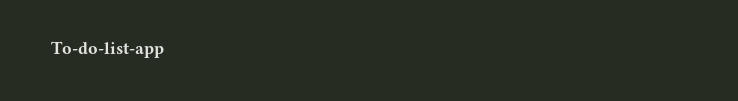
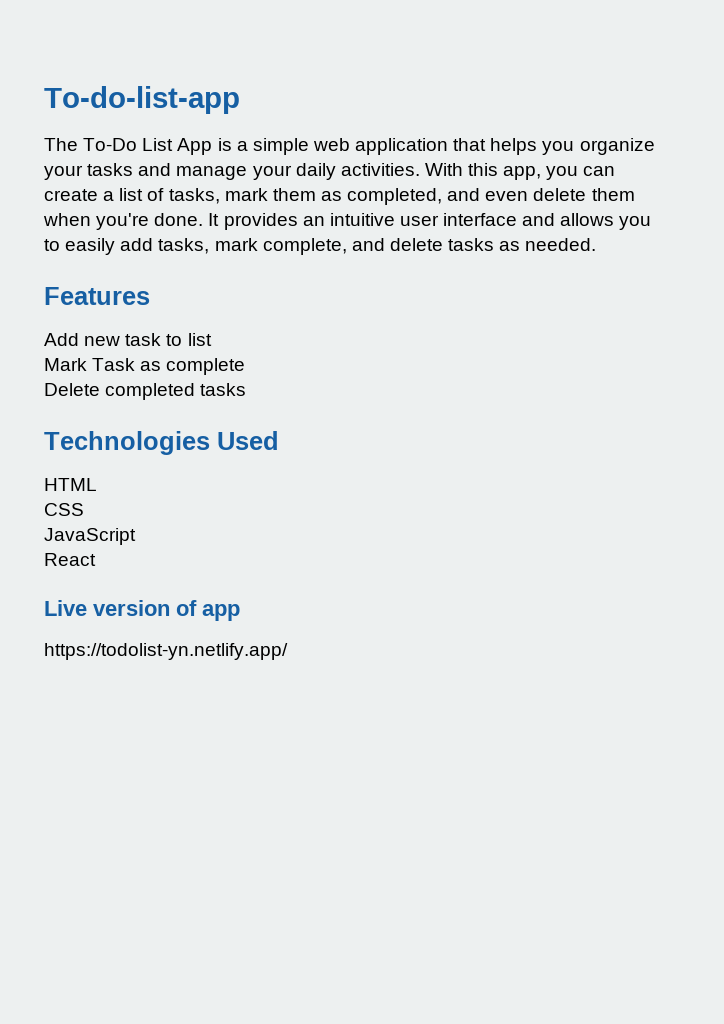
(164, 49) none -> [44,138,655,155] [44,163,616,180] [44,188,635,205] [43,213,652,230] [44,238,597,255] [44,287,150,305] [44,333,212,346] [44,358,246,375] [44,383,247,400] [44,431,279,455] [44,478,97,491] [44,503,84,516] [44,528,136,545] [44,553,96,566] [44,600,240,621] [44,643,288,660] // The To-Do List App is a simple web application that helps you organize your tasks and manage your daily activities. With this app, you can create a list of tasks, mark them as completed, and even delete them when you're done. It provides an intuitive user interface and allows you to easily add tasks, mark complete, and delete tasks as needed. // Features // Add new task to list // Mark Task as complete // Delete completed tasks // Technologies Used // HTML // CSS // JavaScript // React // Live version of app // https://todolist-yn.netlify.app/

